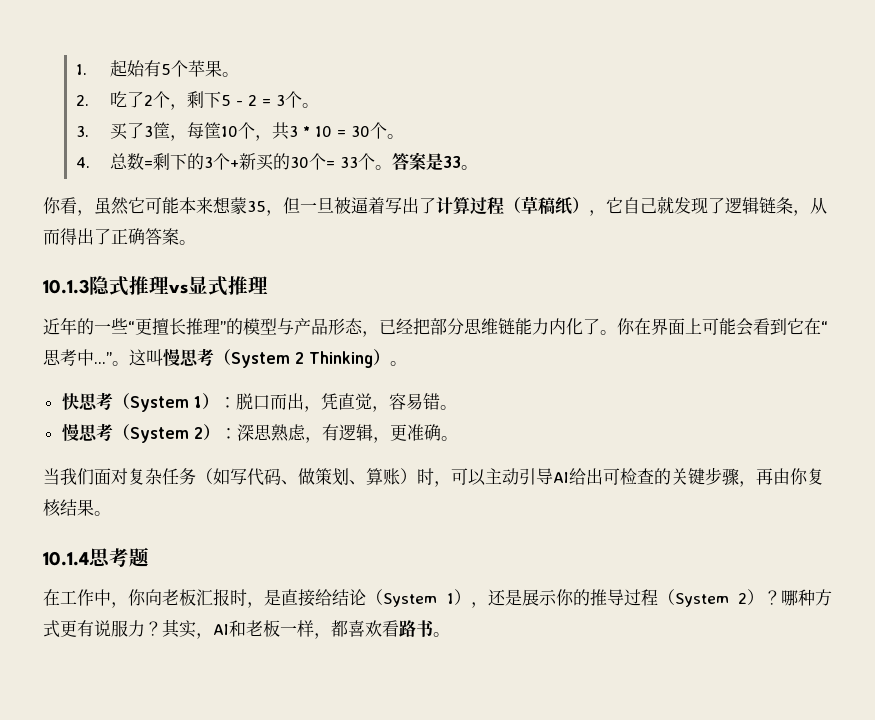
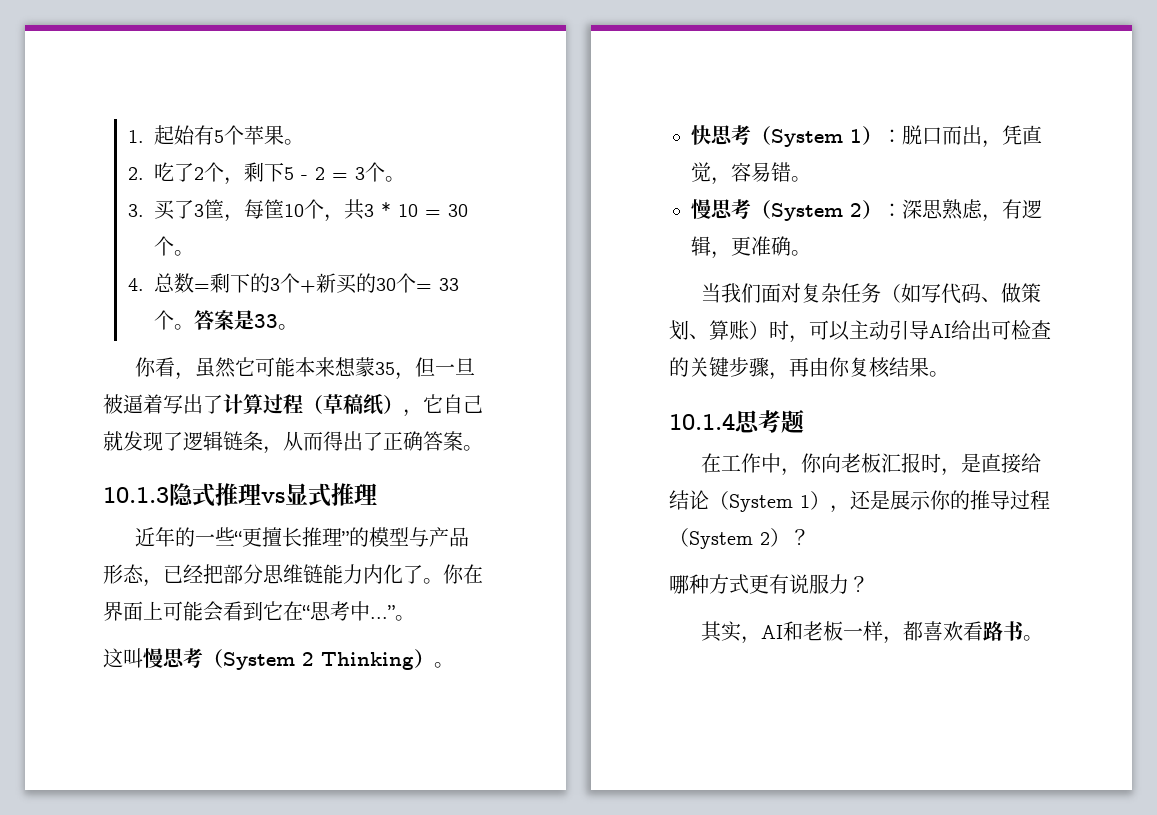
(129, 363) none -> (415, 618) //
(781, 597) none -> (810, 537) //
(162, 628) none -> (869, 584) //

